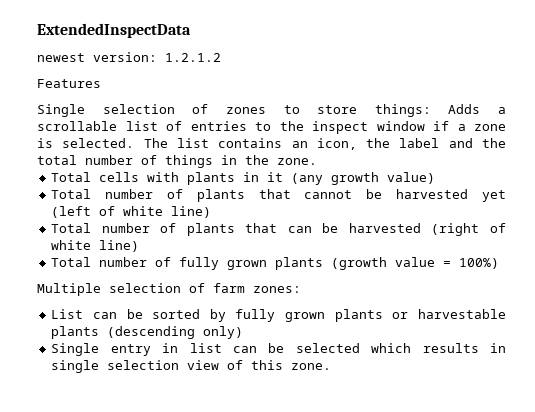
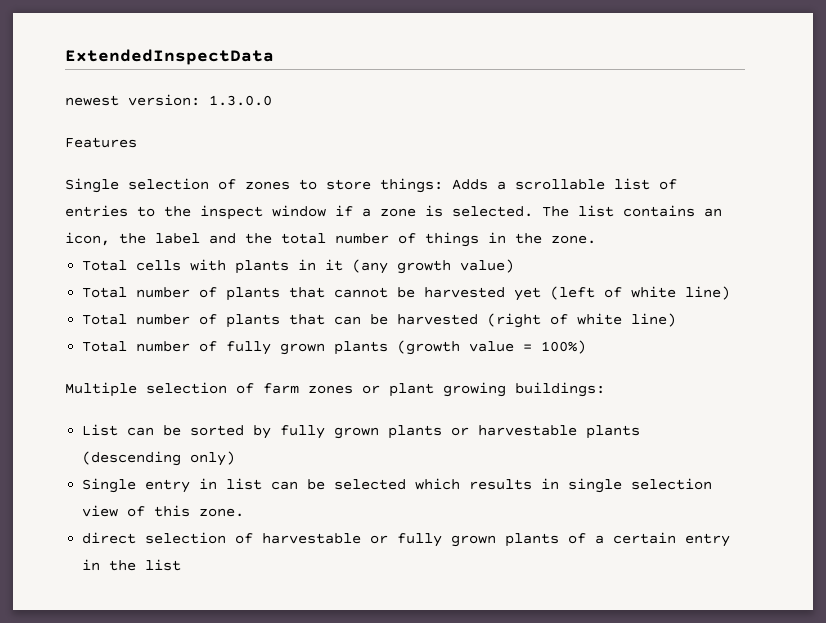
[165,53,221,62] 1.2.1.2 -> [209,95,272,106] 1.3.0.0
[253,286,301,293] zones: -> [308,382,605,397] zones or plant growing buildings:
(332, 366) none -> [82,532,731,547] [82,559,182,571] // direct selection of harvestable or fully grown plants of a certain entry in the list

